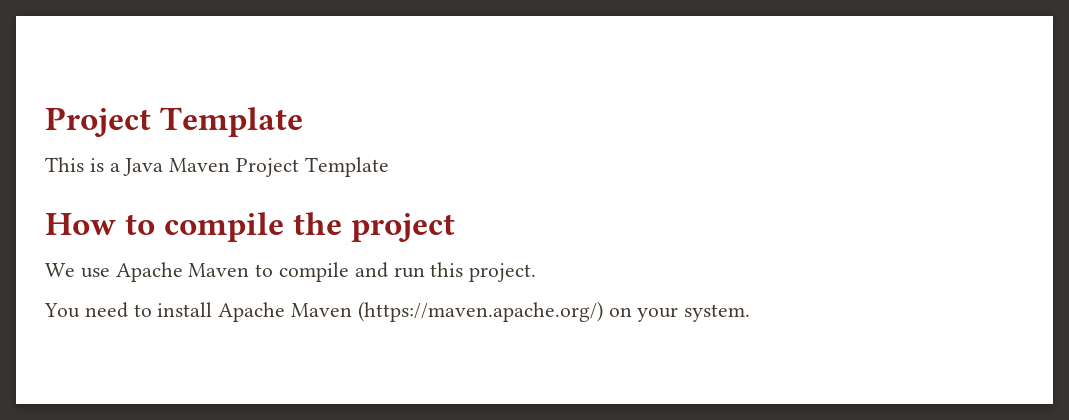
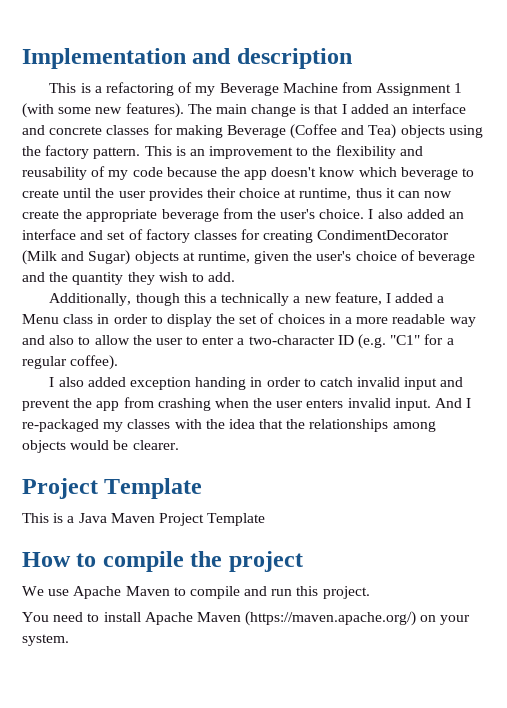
(45, 122) none -> [22,48,352,69] [49,82,463,96] [22,103,467,118] [22,124,483,139] [22,145,423,159] [22,166,475,180] [22,188,453,201] [22,208,465,222] [22,229,450,243] [22,250,476,265] [22,272,236,285] [49,292,445,306] [22,313,476,327] [22,334,454,349] [22,355,119,370] [49,377,464,390] [22,397,472,411] [22,419,436,432] [22,440,179,453] Implementation and description // This is a refactoring of my Beverage Machine from Assignment 1 (with some new features). The main change is that I added an interface and concrete classes for making Beverage (Coffee and Tea) objects using the factory pattern. This is an improvement to the flexibility and reusability of my code because the app doesn't know which beverage to create until the user provides their choice at runtime, thus it can now create the appropriate beverage from the user's choice. I also added an interface and set of factory classes for creating CondimentDecorator (Milk and Sugar) objects at runtime, given the user's choice of beverage and the quantity they wish to add. // Additionally, though this a technically a new feature, I added a Menu class in order to display the set of choices in a more readable way and also to allow the user to enter a two-character ID (e.g. "C1" for a regular coffee). // I also added exception handing in order to catch invalid input and prevent the app from crashing when the user enters invalid input. And I re-packaged my classes with the idea that the relationships among objects would be clearer. //

